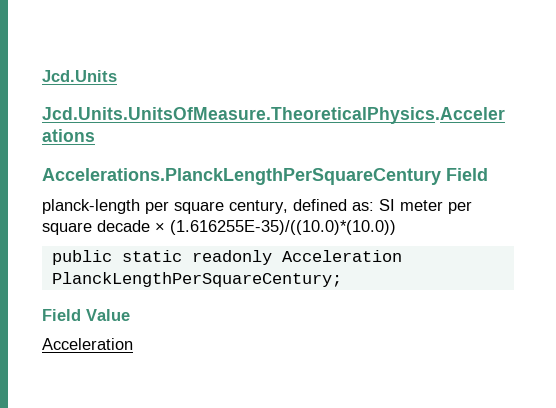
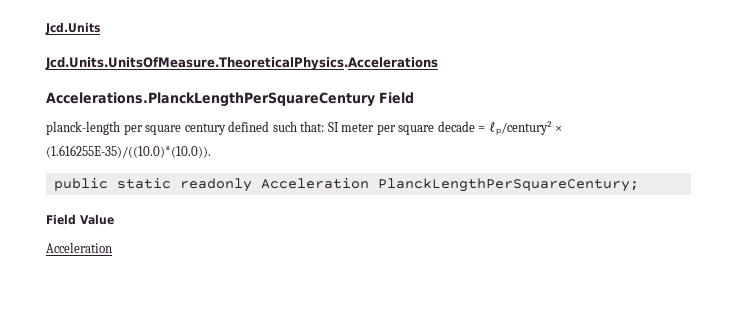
[229,199,374,214] century, defined as: -> [184,121,325,135] century defined such that:
(150, 226) none -> [478,121,552,135] = ℓₚ/century²
[170,220,396,235] (1.616255E-35)/((10.0)*(10.0)) -> [46,145,211,158] // (1.616255E-35)/((10.0)*(10.0)).

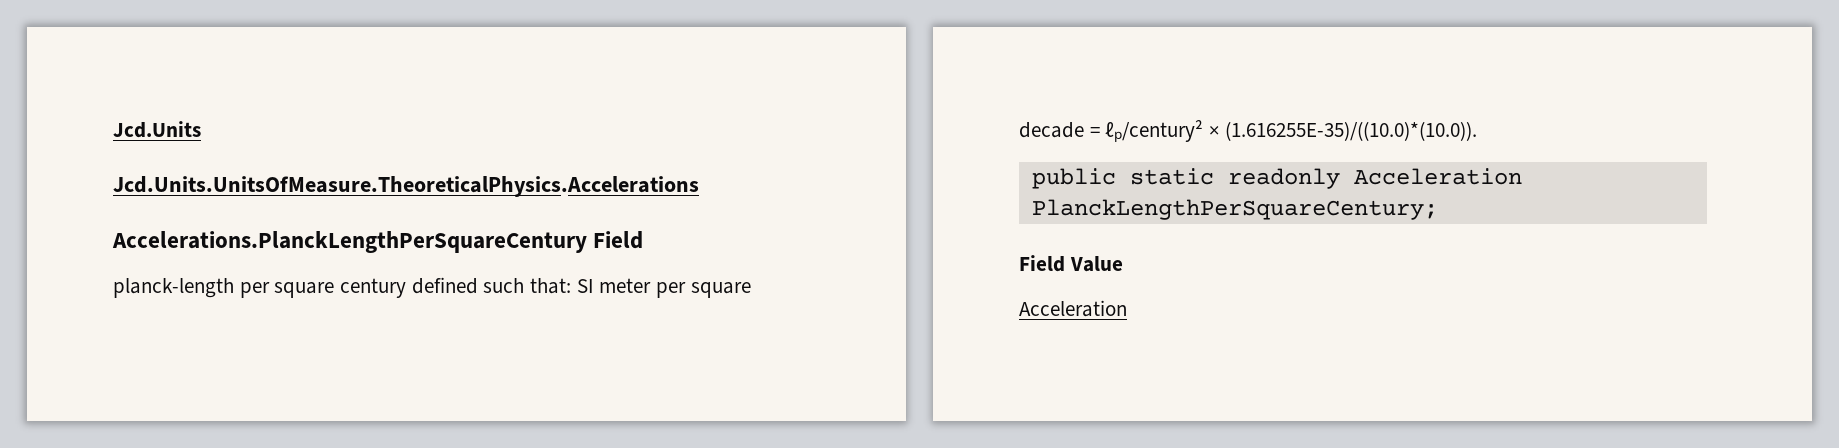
(563, 128) // -> (1220, 131) none

